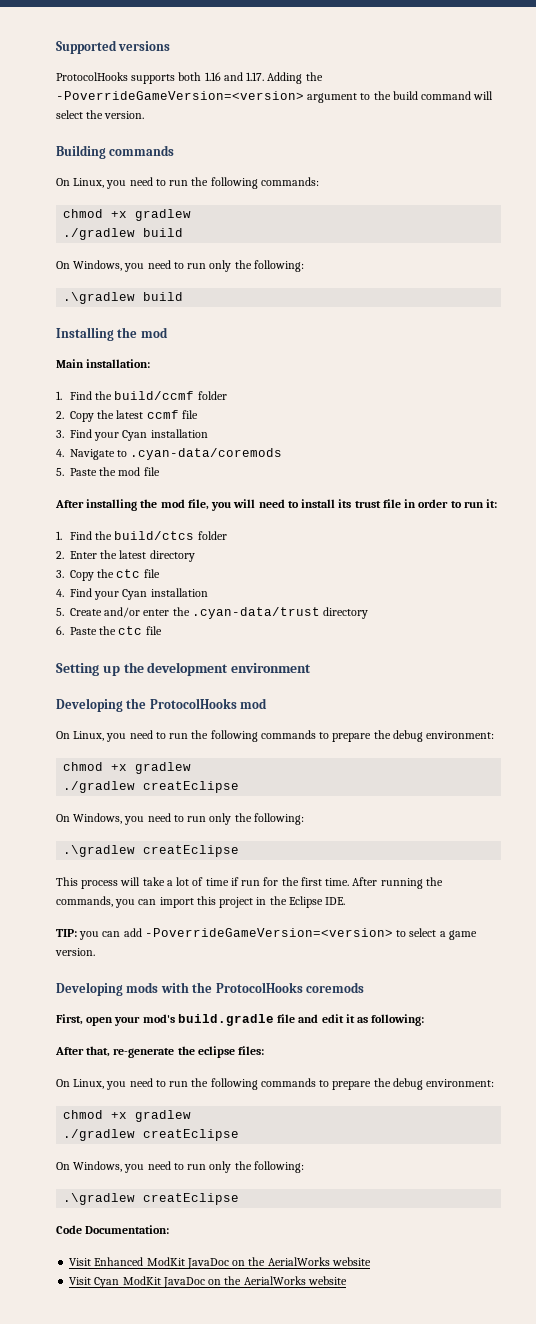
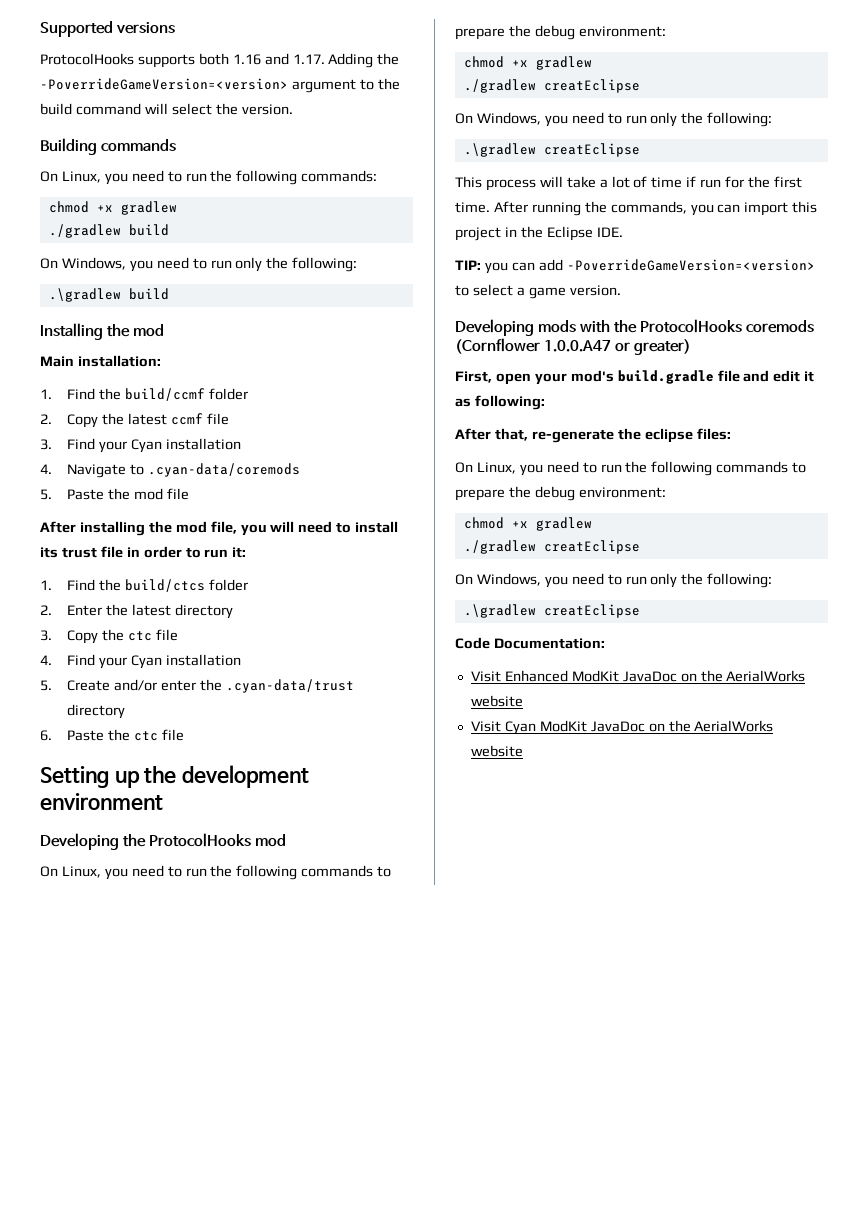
(364, 987) none -> [455,338,692,355] (Cornflower 1.0.0.A47 or greater)

